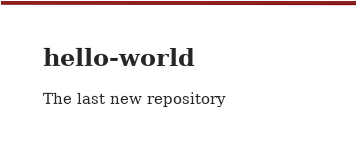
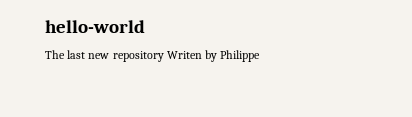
(226, 99) none -> [166,50,261,62] Writen by Philippe

